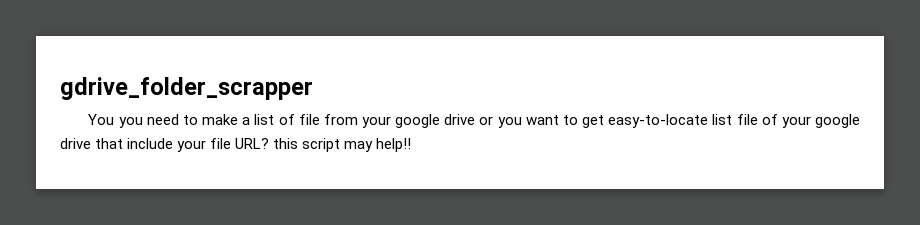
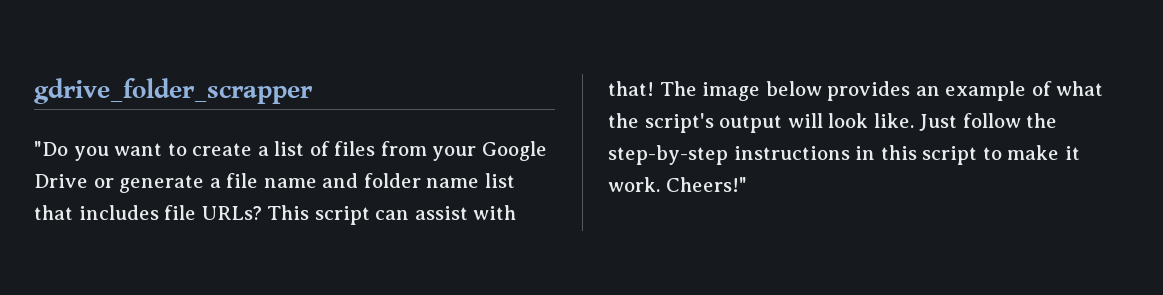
[88,114,239,128] You you need to make -> [34,141,253,161] "Do you want to create
[298,114,320,125] file -> [334,141,376,156] files
[395,114,860,128] [60,138,412,152] google drive or you want to get easy-to-locate list file of your google drive that include your file URL? this script may help!! -> [481,141,547,161] [34,173,515,193] [34,205,517,225] [608,81,1104,101] [608,113,1058,133] [608,145,1080,165] [608,177,747,192] Google Drive or generate a file name and folder name list that includes file URLs? This script can assist with that! The image below provides an example of what the script's output will look like. Just follow the step-by-step instructions in this script to make it work. Cheers!"

